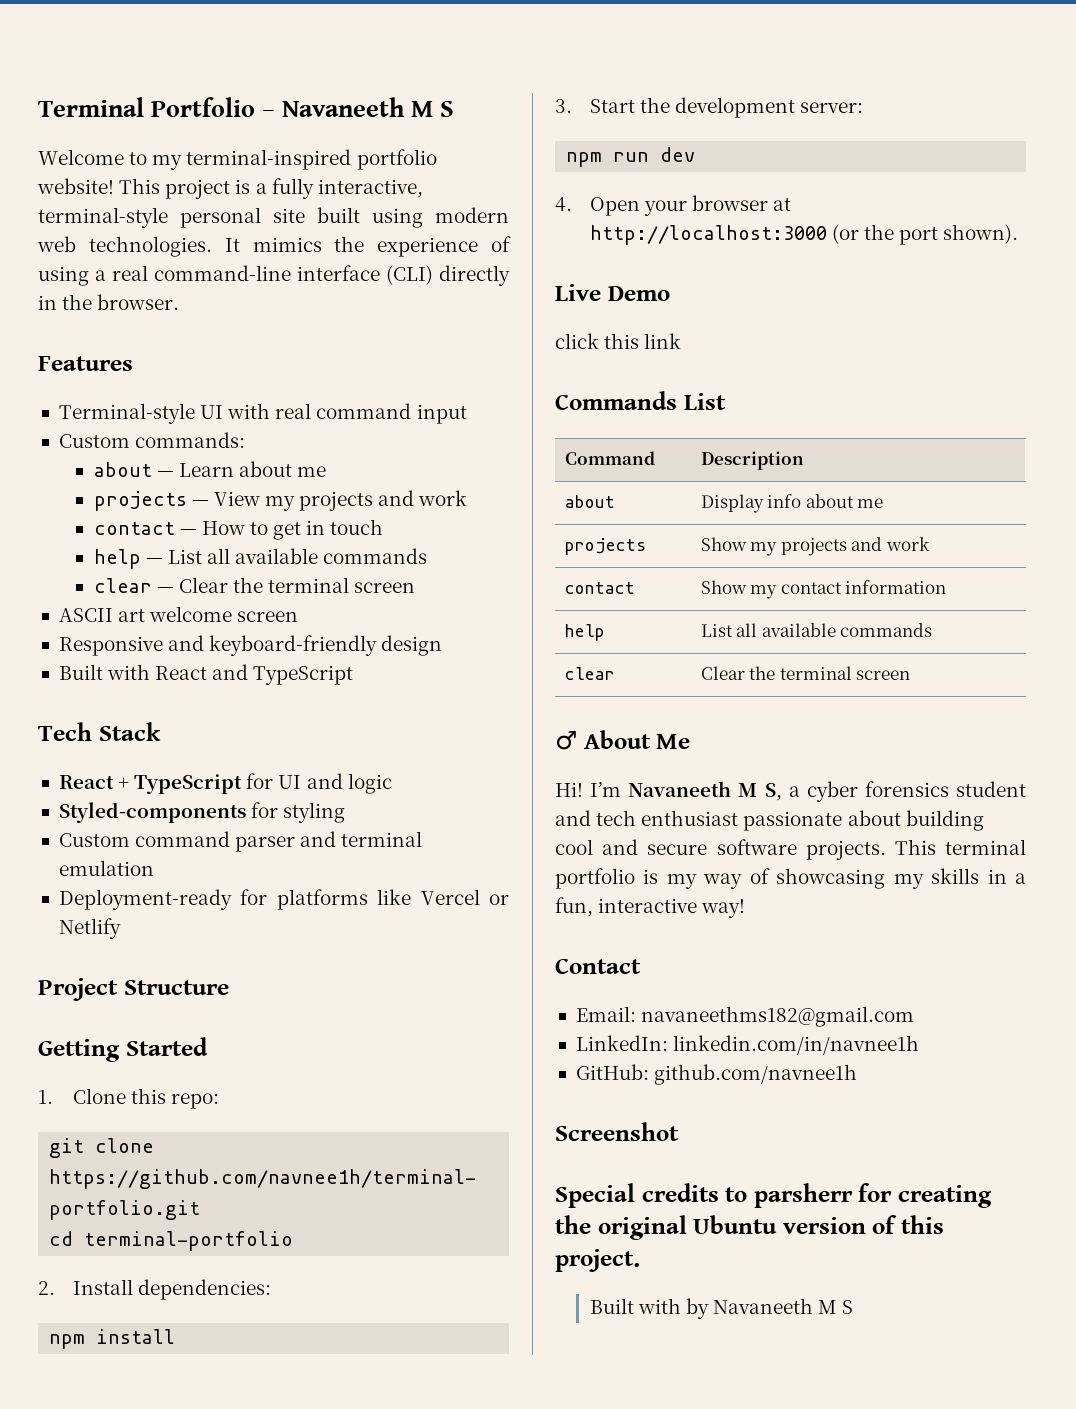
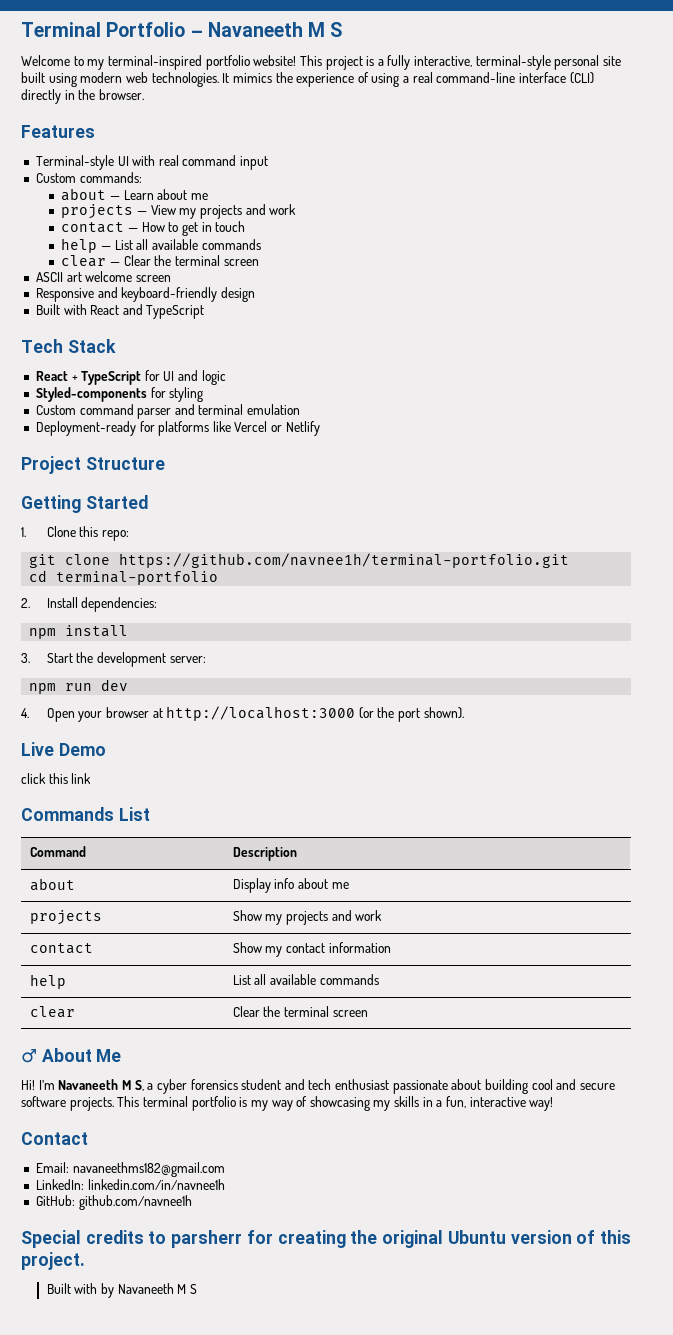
[555,1122,679,1141] // Screenshot -> (192, 1202) none

